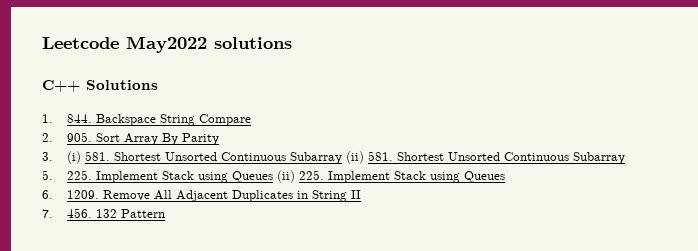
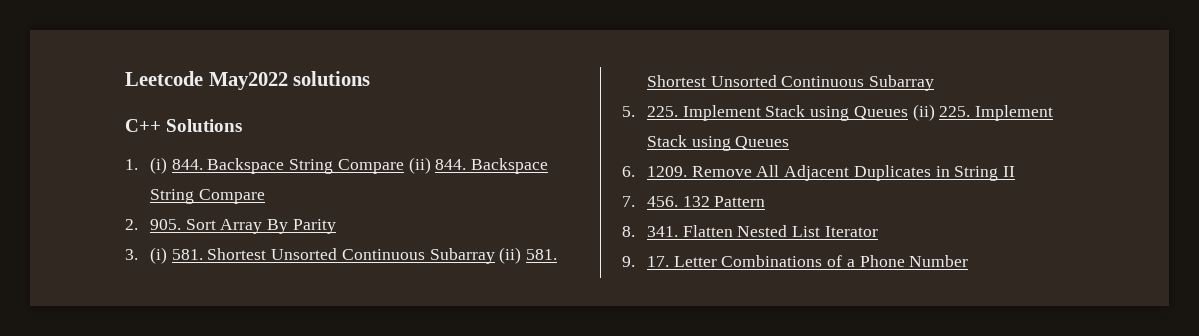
(53, 118) none -> [149,157,431,174] (i) 844. Backspace String Compare (ii)
(166, 213) none -> [622,225,878,237] [622,255,969,267] // 8. 341. Flatten Nested List Iterator // 9. 17. Letter Combinations of a Phone Number

